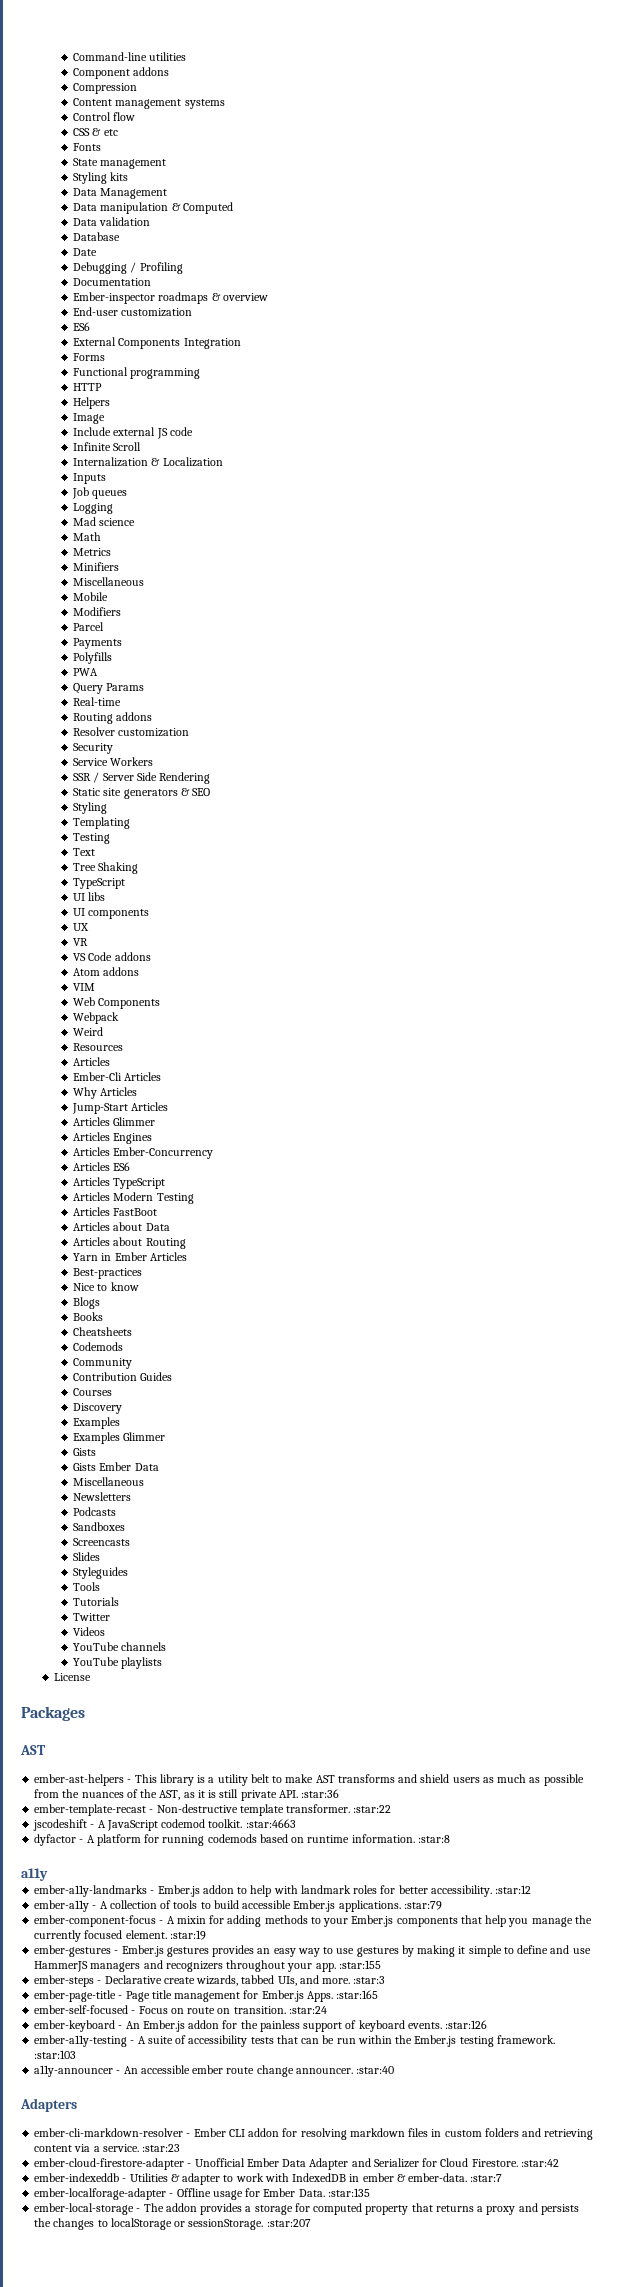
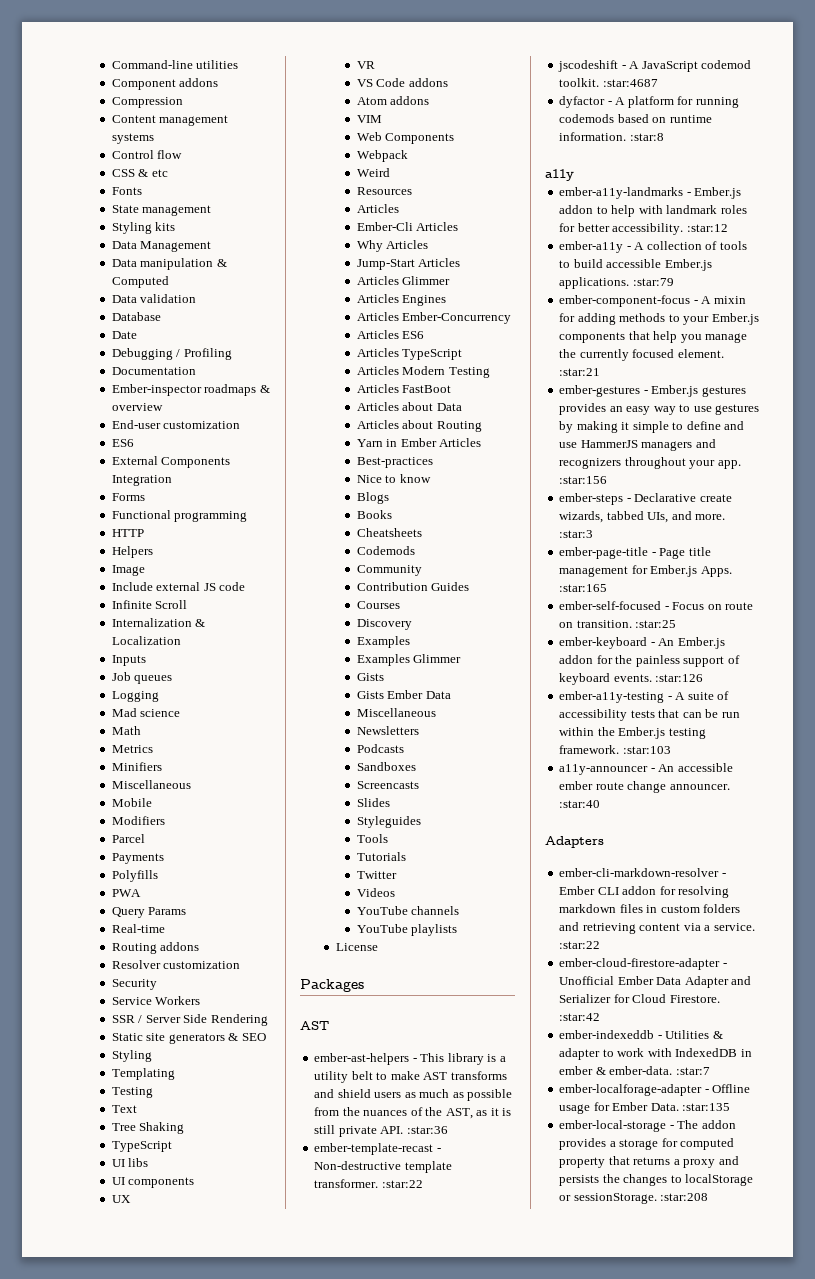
[245,1819,296,1828] :star:4663 -> [602,79,658,87] :star:4687
[169,1930,206,1940] :star:19 -> [559,368,601,376] :star:21
[338,1960,381,1969] :star:155 -> [559,476,608,484] :star:156
[288,2006,327,2014] :star:24 -> [635,620,677,628] :star:25
[142,2144,181,2152] :star:23 -> [559,941,601,949] :star:22
[266,2219,311,2227] :star:207 -> [660,1193,709,1201] :star:208

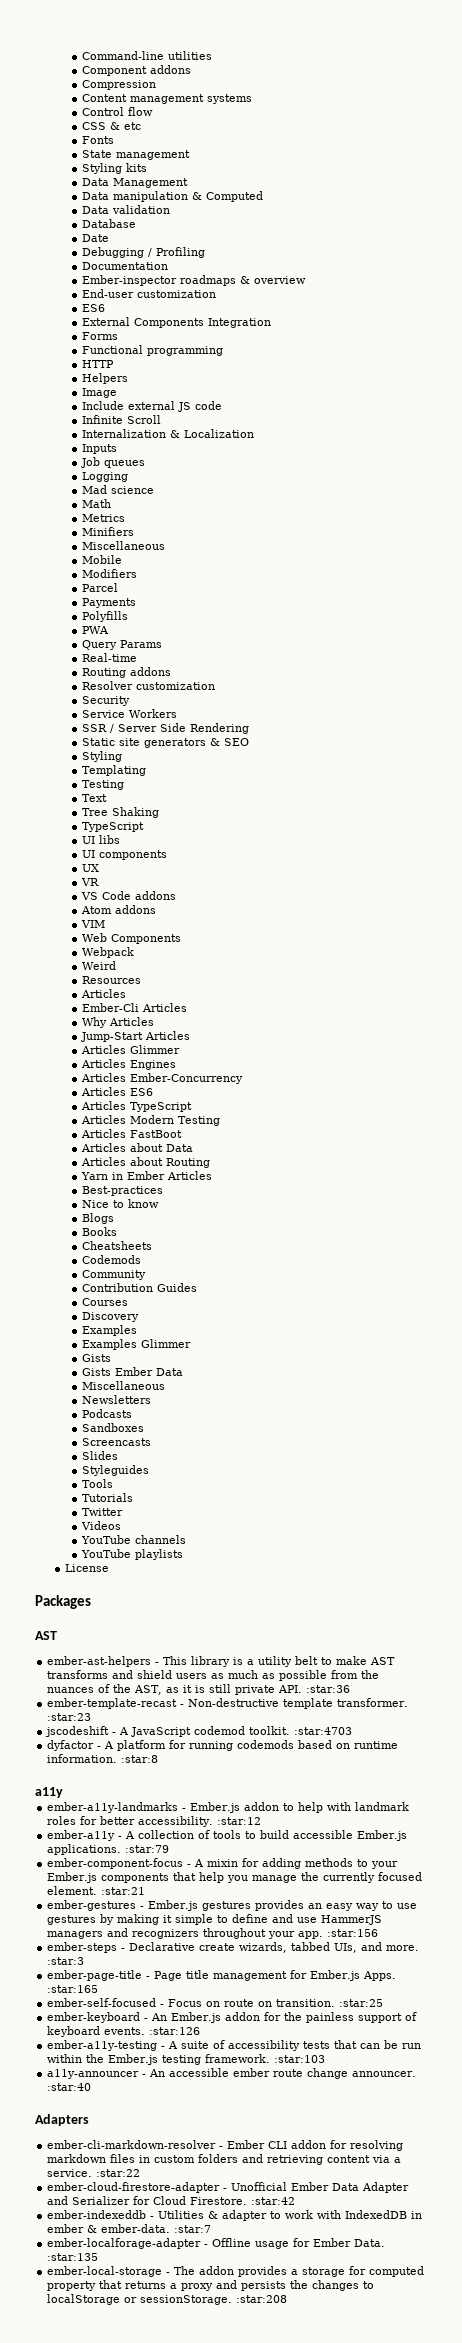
[381,1180,423,1188] :star:22 -> [47,1713,92,1721] :star:23
[602,79,658,87] :star:4687 -> [294,1727,353,1735] :star:4703

